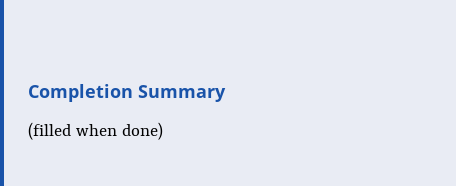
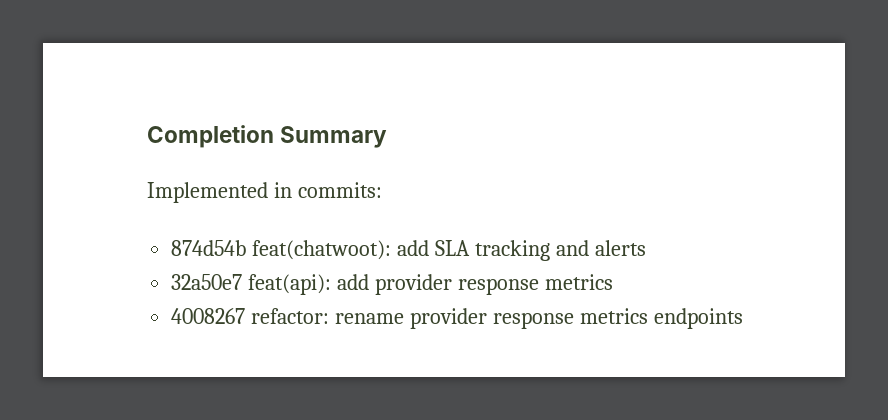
[28,122,163,140] (filled when done) -> [147,182,382,203] [171,240,646,261] [171,274,613,295] [171,308,743,329] Implemented in commits: // 874d54b feat(chatwoot): add SLA tracking and alerts // 32a50e7 feat(api): add provider response metrics // 4008267 refactor: rename provider response metrics endpoints

